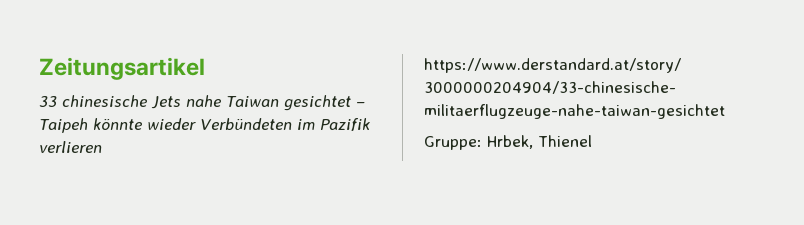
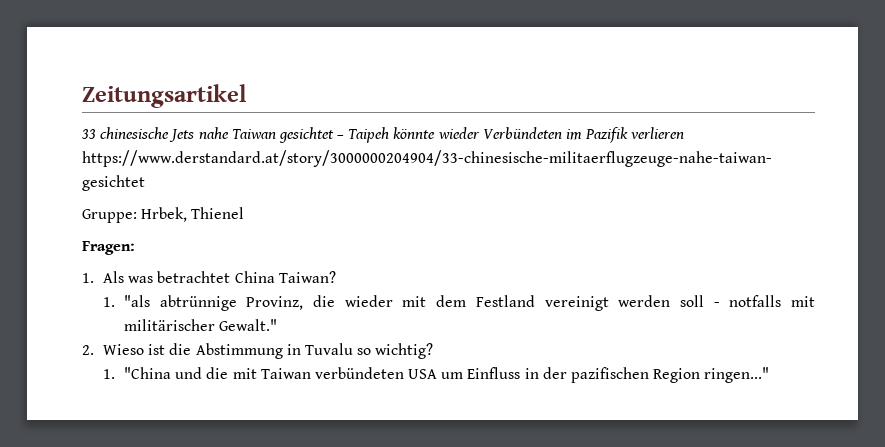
(592, 141) none -> [82,241,135,255] [82,271,336,283] [102,295,815,311] [123,319,278,331] [82,343,434,359] [102,367,770,383] // Fragen: // 1. Als was betrachtet China Taiwan? // 1. "als abtrünnige Provinz, die wieder mit dem Festland vereinigt werden soll - notfalls mit militärischer Gewalt." // 2. Wieso ist die Abstimmung in Tuvalu so wichtig? // 1. "China und die mit Taiwan verbündeten USA um Einfluss in der pazifischen Region ringen..."

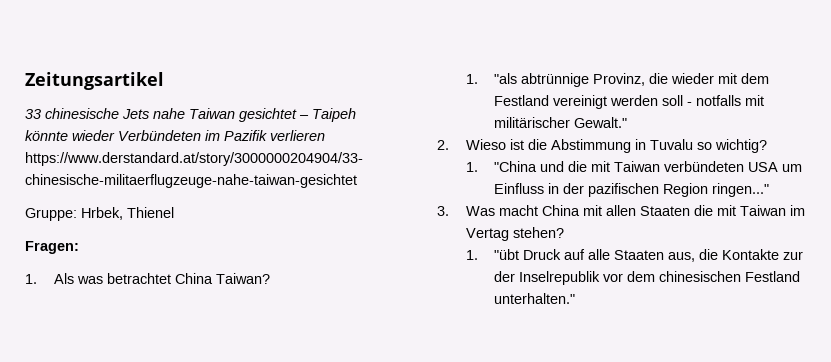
(770, 375) none -> [437,205,805,216] [465,227,564,241] [465,249,804,262] [494,271,801,285] [494,293,576,304] // 3. Was macht China mit allen Staaten die mit Taiwan im Vertag stehen? // 1. "übt Druck auf alle Staaten aus, die Kontakte zur der Inselrepublik vor dem chinesischen Festland unterhalten."

